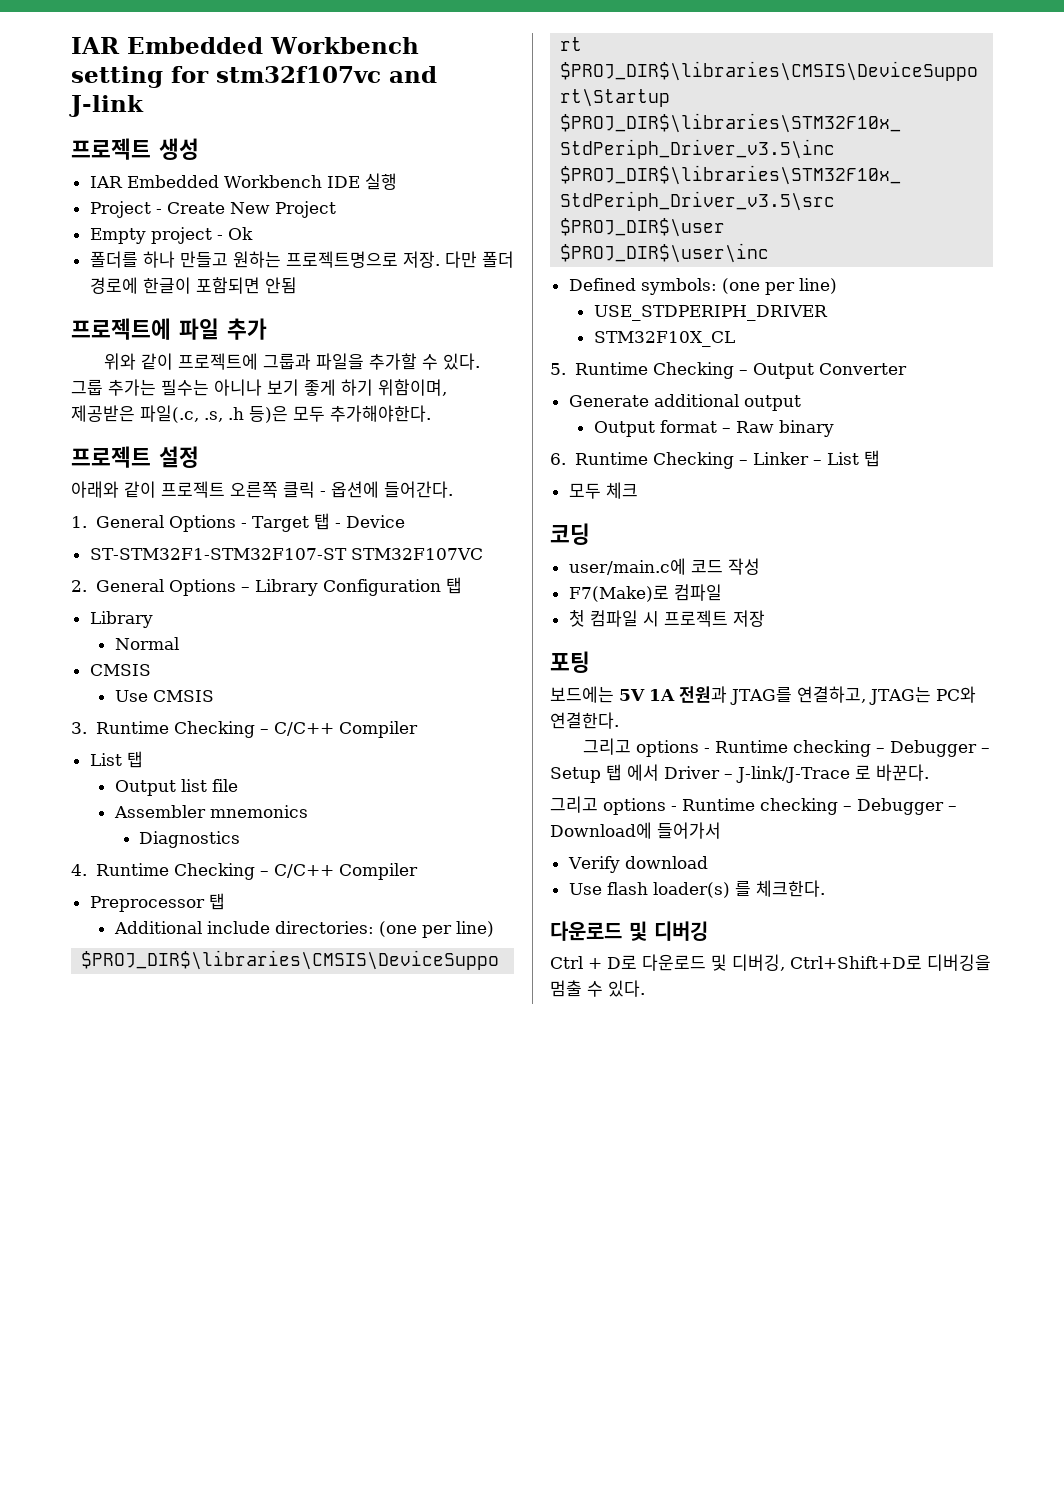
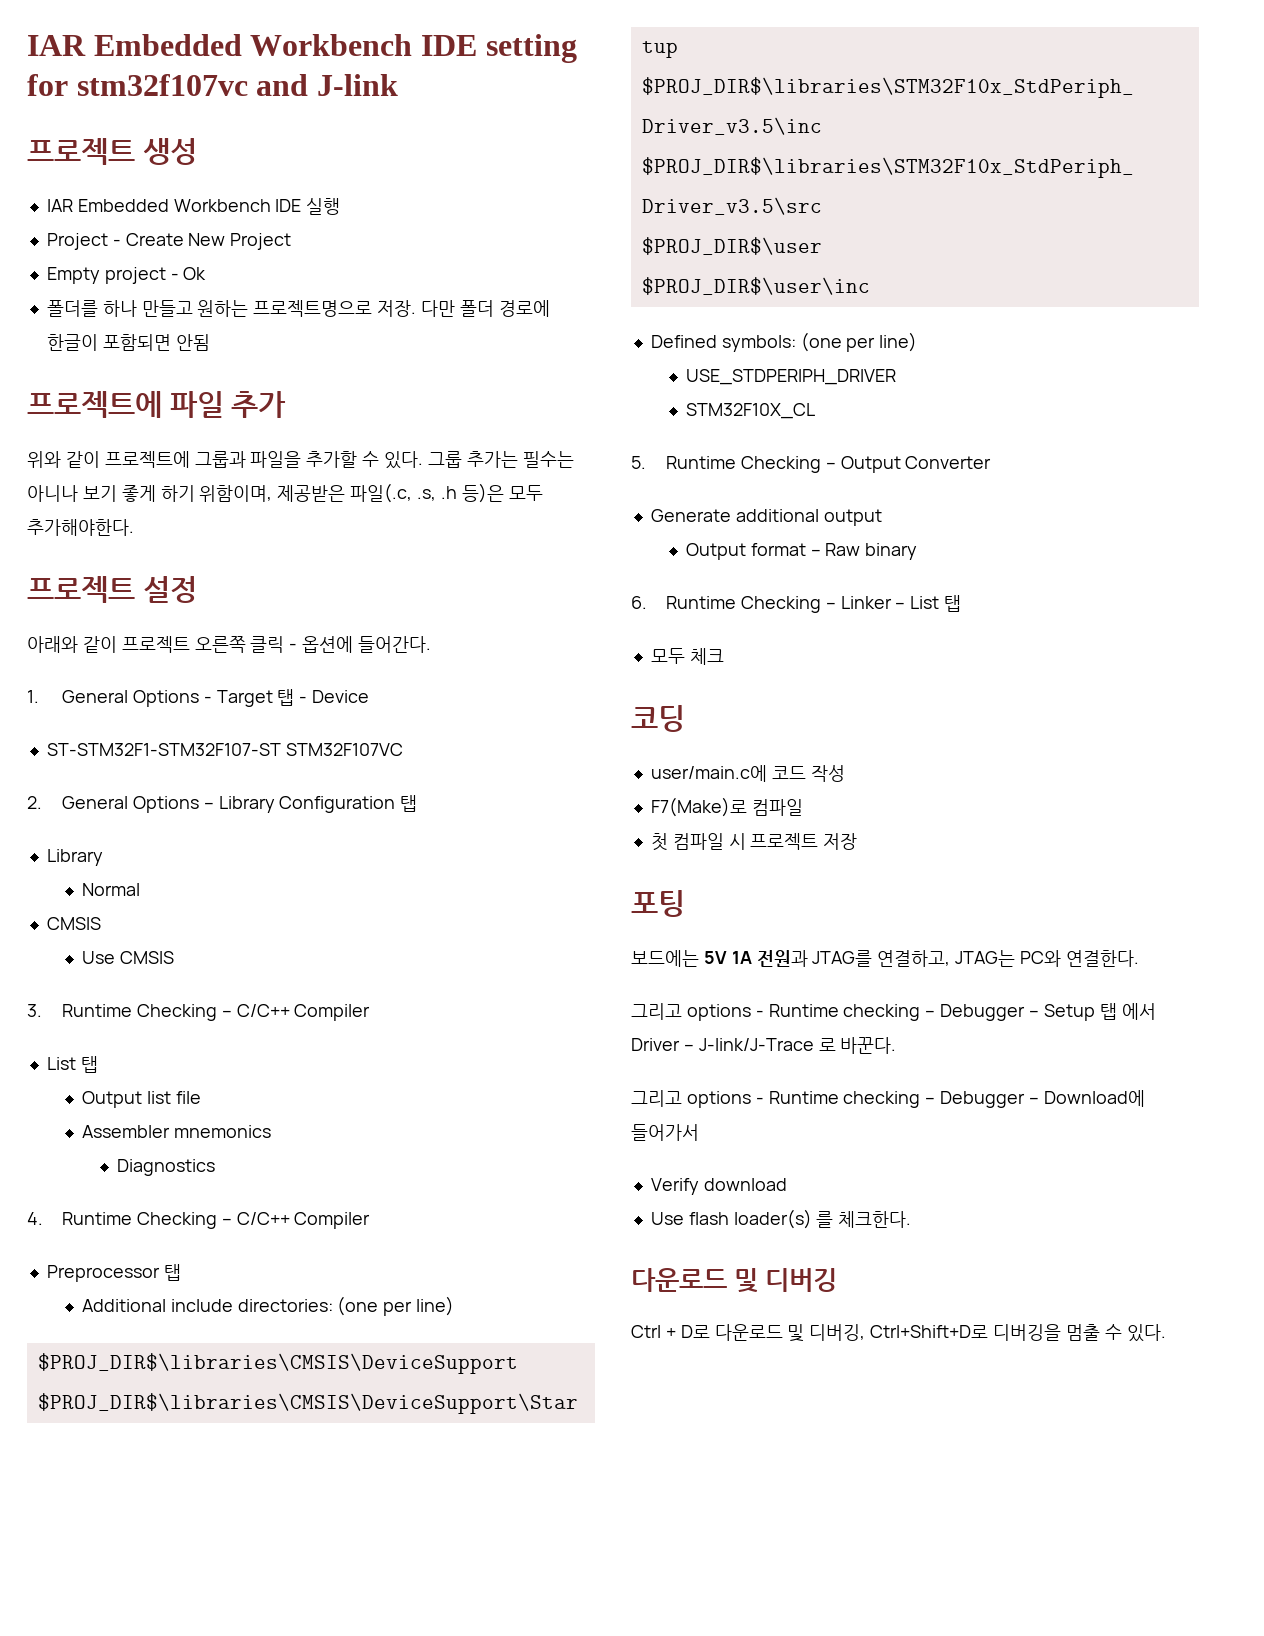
[71,37,419,54] IAR Embedded Workbench -> [27,34,477,56] IAR Embedded Workbench IDE

